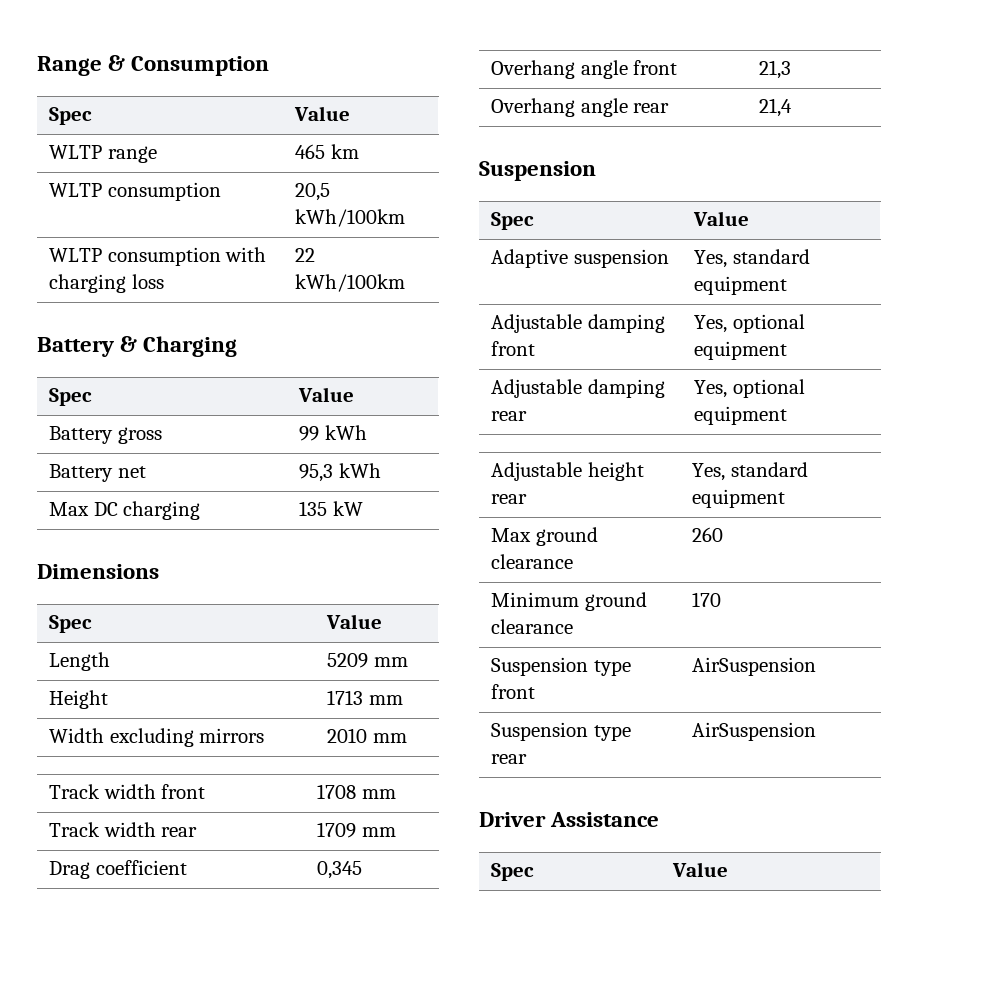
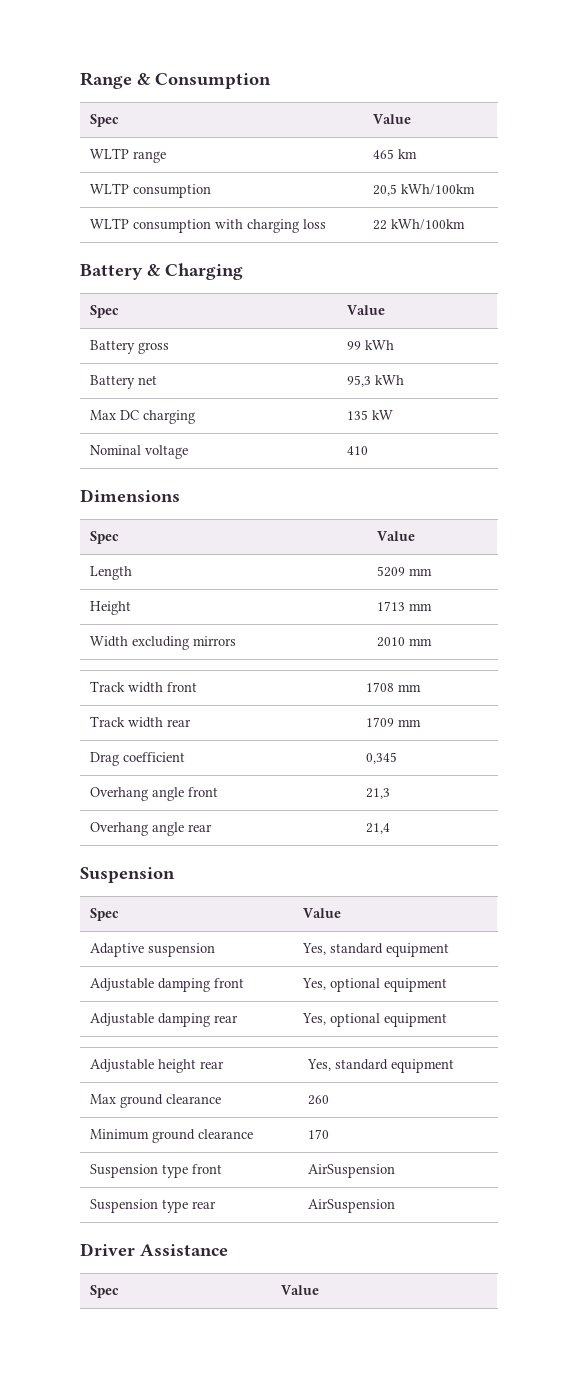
(363, 508) none -> [90,445,189,459] [347,446,369,455] // Nominal voltage | 410

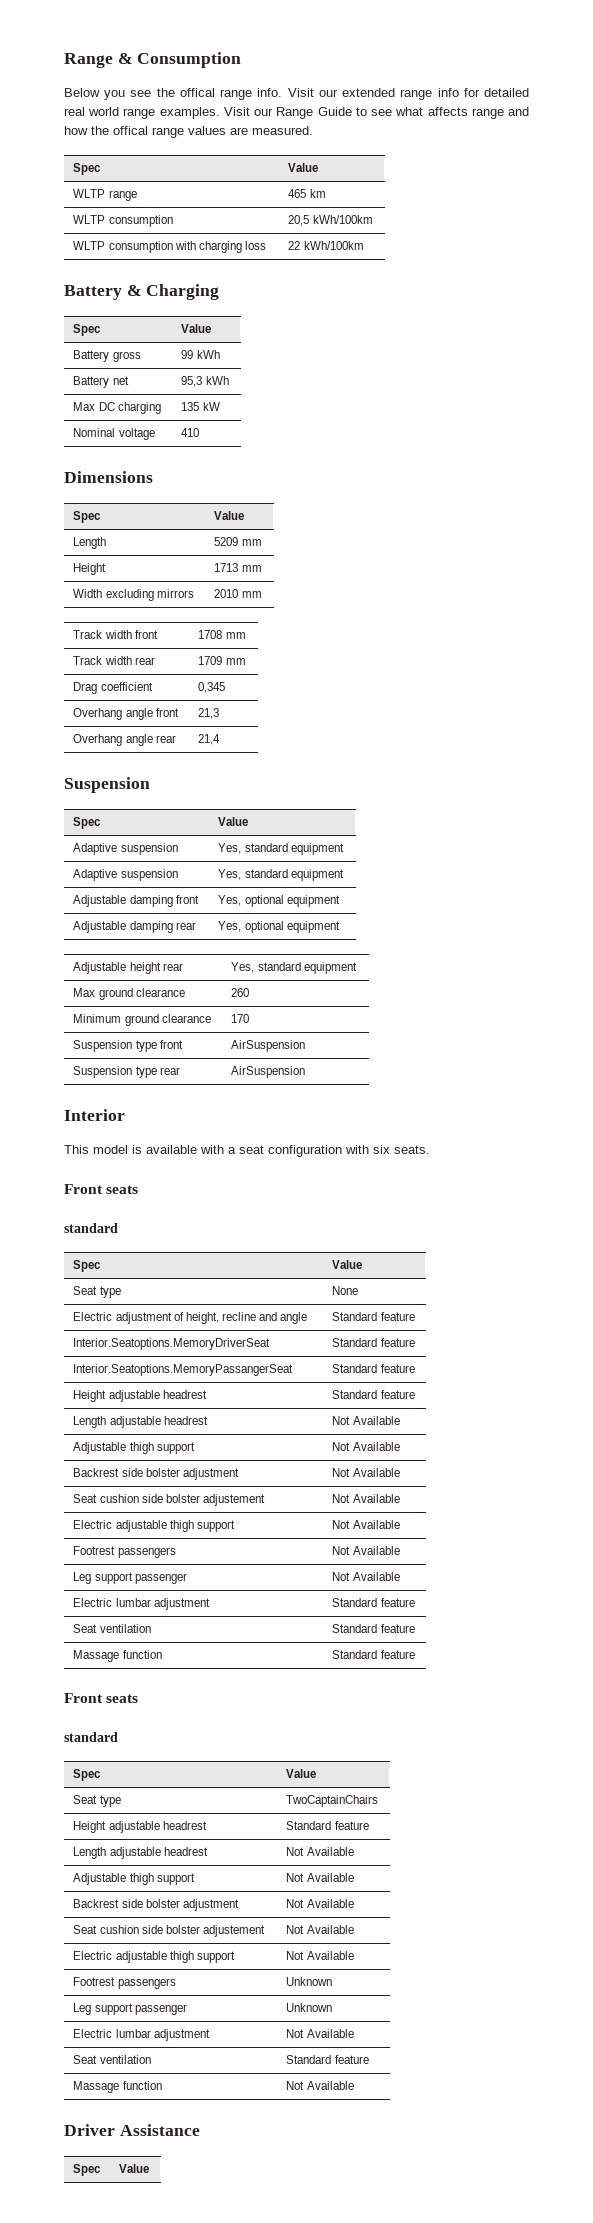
(271, 81) none -> [64,88,529,100] [64,107,529,119] [64,126,313,138] // Below you see the offical range info. Visit our extended range info for detailed real world range examples. Visit our Range Guide to see what affects range and how the offical range values are measured.
(450, 950) none -> [73,869,178,881] [218,869,344,881] // Adaptive suspension | Yes, standard equipment
(396, 1206) none -> [64,1109,125,1121] [64,1145,430,1157] [64,1184,139,1194] [64,1223,118,1233] [73,1260,102,1272] [332,1260,363,1269] [73,1286,121,1298] [332,1286,359,1295] [73,1312,308,1324] [332,1312,415,1321] [73,1338,271,1350] [332,1338,415,1347] [73,1364,294,1376] [332,1364,415,1373] [73,1390,207,1402] [332,1390,415,1399] [73,1416,208,1428] [332,1416,400,1425] [73,1442,195,1454] [332,1442,400,1451] [73,1468,239,1480] [332,1468,400,1477] [73,1494,265,1506] [332,1494,400,1503] [73,1520,235,1532] [332,1520,400,1529] [73,1546,176,1558] [332,1546,400,1555] [73,1572,187,1584] [332,1572,400,1581] [73,1598,210,1610] [332,1598,415,1607] [73,1624,151,1633] [332,1624,415,1633] [73,1650,162,1662] [332,1650,415,1659] [64,1693,139,1703] [64,1732,118,1742] [73,1769,102,1781] [286,1769,317,1778] [73,1795,121,1807] [286,1795,379,1807] [73,1821,207,1833] [286,1821,369,1830] [73,1847,208,1859] [286,1847,354,1856] [73,1873,195,1885] [286,1873,354,1882] [73,1899,239,1911] [286,1899,354,1908] [73,1925,265,1937] [286,1925,354,1934] [73,1951,235,1963] [286,1951,354,1960] [73,1977,176,1989] [286,1977,333,1986] [73,2003,187,2015] [286,2003,333,2012] [73,2029,210,2041] [286,2029,354,2038] [73,2055,151,2064] [286,2055,369,2064] [73,2081,162,2093] [286,2081,354,2090] // Interior // This model is available with a seat configuration with six seats. // Front seats // standard // Spec | Value // Seat type | None // Electric adjustment of height, recline and angle | Standard feature // Interior.Seatoptions.MemoryDriverSeat | Standard feature // Interior.Seatoptions.MemoryPassangerSeat | Standard feature // Height adjustable headrest | Standard feature // Length adjustable headrest | Not Available // Adjustable thigh support | Not Available // Backrest side bolster adjustment | Not Available // Seat cushion side bolster adjustement | Not Available // Electric adjustable thigh support | Not Available // Footrest passengers | Not Available // Leg support passenger | Not Available // Electric lumbar adjustment | Standard feature // Seat ventilation | Standard feature // Massage function | Standard feature // Front seats // standard // Spec | Value // Seat type | TwoCaptainChairs // Height adjustable headrest | Standard feature // Length adjustable headrest | Not Available // Adjustable thigh support | Not Available // Backrest side bolster adjustment | Not Available // Seat cushion side bolster adjustement | Not Available // Electric adjustable thigh support | Not Available // Footrest passengers | Unknown // Leg support passenger | Unknown // Electric lumbar adjustment | Not Available // Seat ventilation | Standard feature // Massage function | Not Available

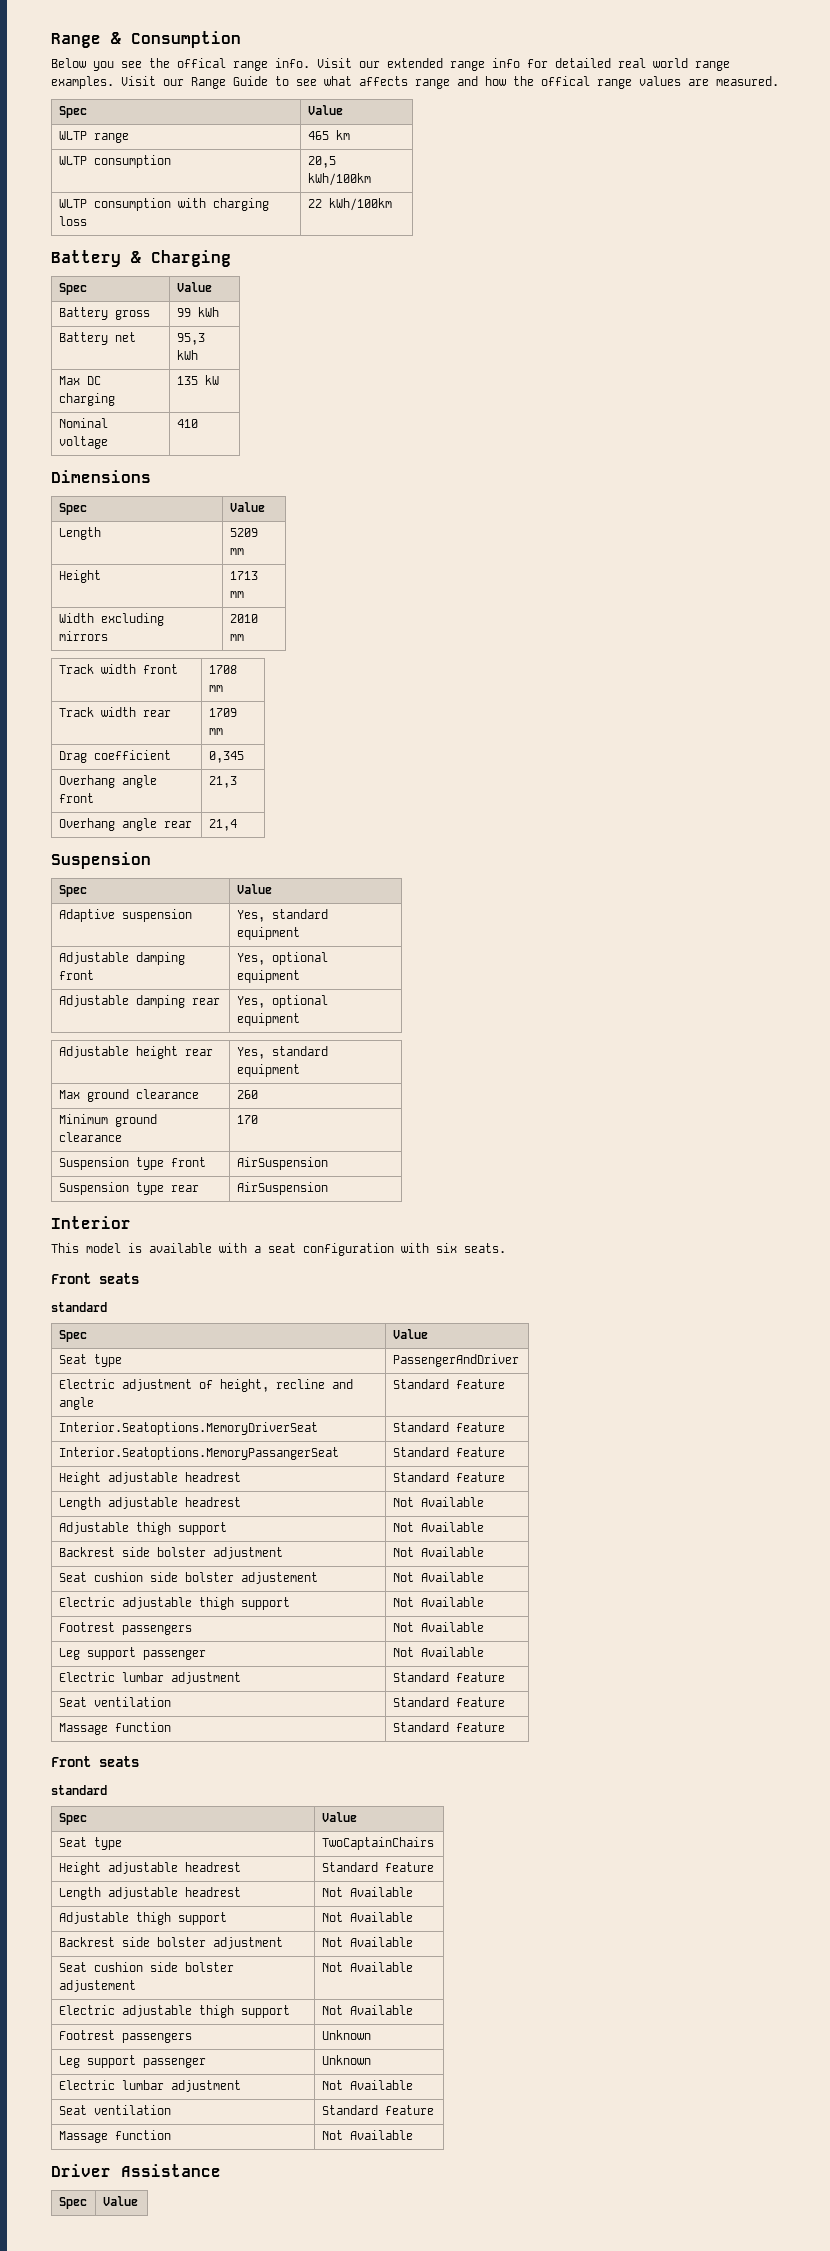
[73,869,178,881] [218,869,344,881] // Adaptive suspension | Yes, standard equipment -> (300, 933) none
[332,1286,359,1295] | None -> [392,1354,519,1367] | PassengerAndDriver

